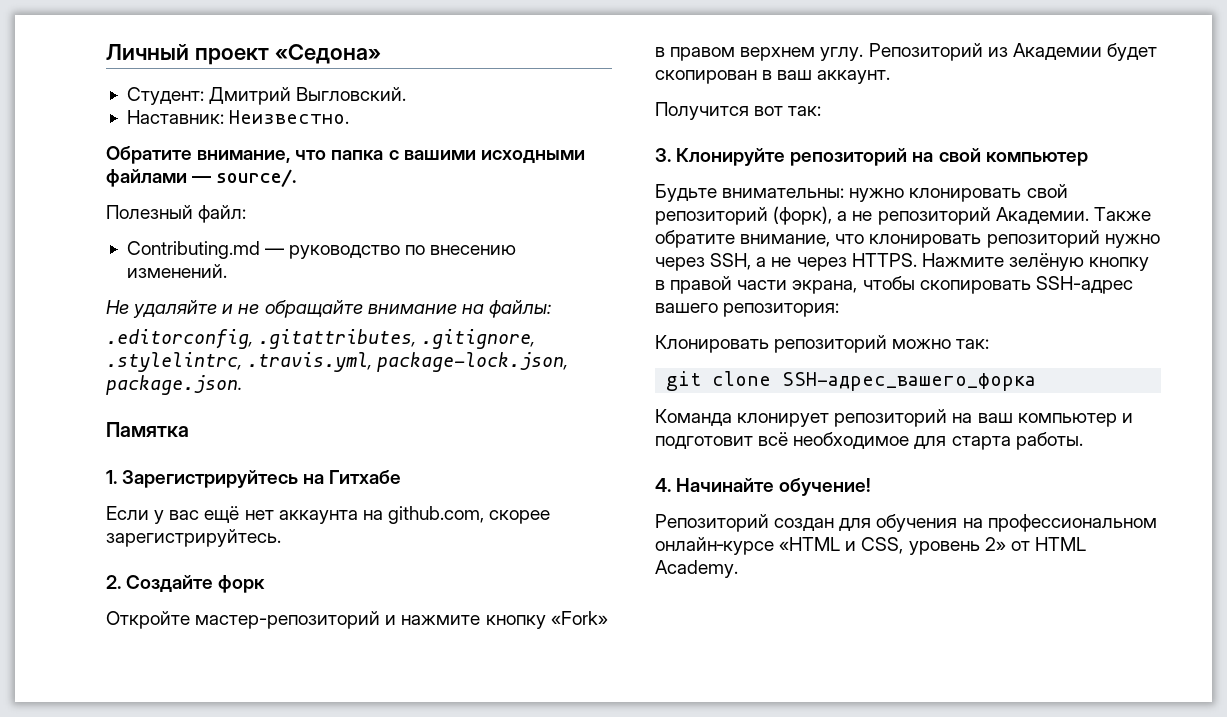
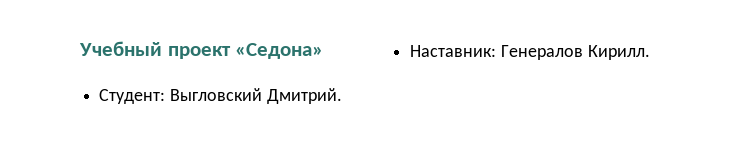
[106,44,189,60] Личный -> [79,41,162,56] Учебный
[209,87,407,105] Дмитрий Выгловский. -> [169,88,342,104] Выгловский Дмитрий.
[229,110,350,124] [106,146,585,164] [106,169,297,187] [106,205,247,223] [126,241,517,259] [126,264,227,278] [106,300,551,318] [106,329,536,349] [106,352,569,372] [106,375,242,395] [106,422,189,437] [106,470,402,488] [106,506,551,524] [106,529,281,547] [106,575,266,593] [106,611,608,629] [655,43,1157,61] [655,70,891,84] [655,102,822,120] [655,148,1088,166] [655,184,1068,202] [655,206,1151,225] [655,230,1160,248] [655,253,1150,271] [655,276,1133,294] [655,303,840,317] [655,335,990,353] [666,371,1037,391] [655,409,1133,427] [655,432,1083,450] [655,478,872,496] [655,514,1157,532] [655,537,1086,555] [655,560,738,578] Неизвестно. // Обратите внимание, что папка с вашими исходными файлами — source/. // Полезный файл: // Contributing.md — руководство по внесению изменений. // Не удаляйте и не обращайте внимание на файлы: // .editorconfig, .gitattributes, .gitignore, .stylelintrc, .travis.yml, package-lock.json, package.json. // Памятка // 1. Зарегистрируйтесь на Гитхабе // Если у вас ещё нет аккаунта на github.com, скорее зарегистрируйтесь. // 2. Создайте форк // Откройте мастер-репозиторий и нажмите кнопку «Fork» в правом верхнем углу. Репозиторий из Академии будет скопирован в ваш аккаунт. // Получится вот так: // 3. Клонируйте репозиторий на свой компьютер // Будьте внимательны: нужно клонировать свой репозиторий (форк), а не репозиторий Академии. Также обратите внимание, что клонировать репозиторий нужно через SSH, а не через HTTPS. Нажмите зелёную кнопку в правой части экрана, чтобы скопировать SSH-адрес вашего репозитория: // Клонировать репозиторий можно так: // git clone SSH-адрес_вашего_форка // Команда клонирует репозиторий на ваш компьютер и подготовит всё необходимое для старта работы. // 4. Начинайте обучение! // Репозиторий создан для обучения на профессиональном онлайн‑курсе «HTML и CSS, уровень 2» от HTML Academy. -> [500,45,650,60] Генералов Кирилл.

